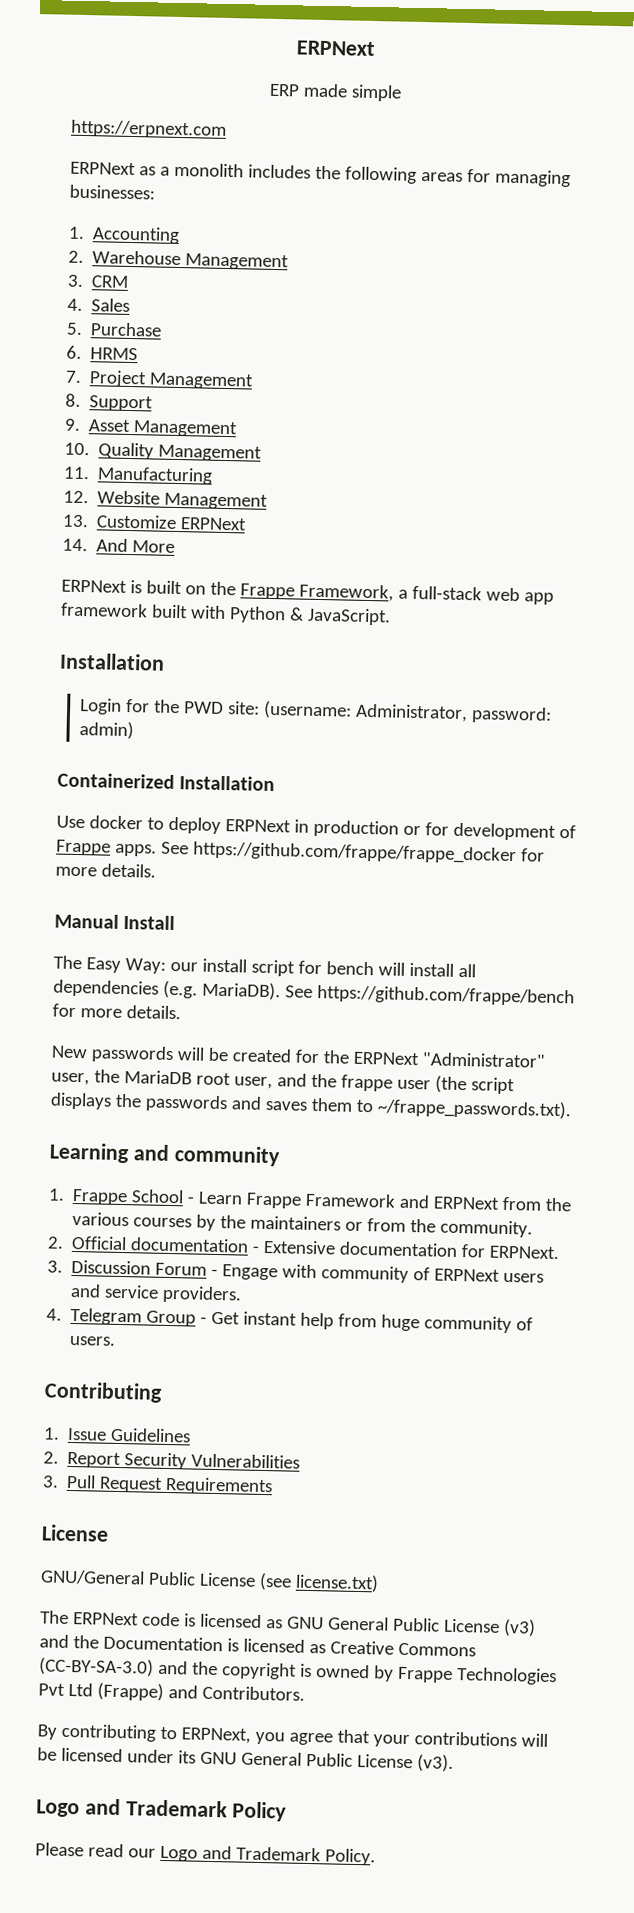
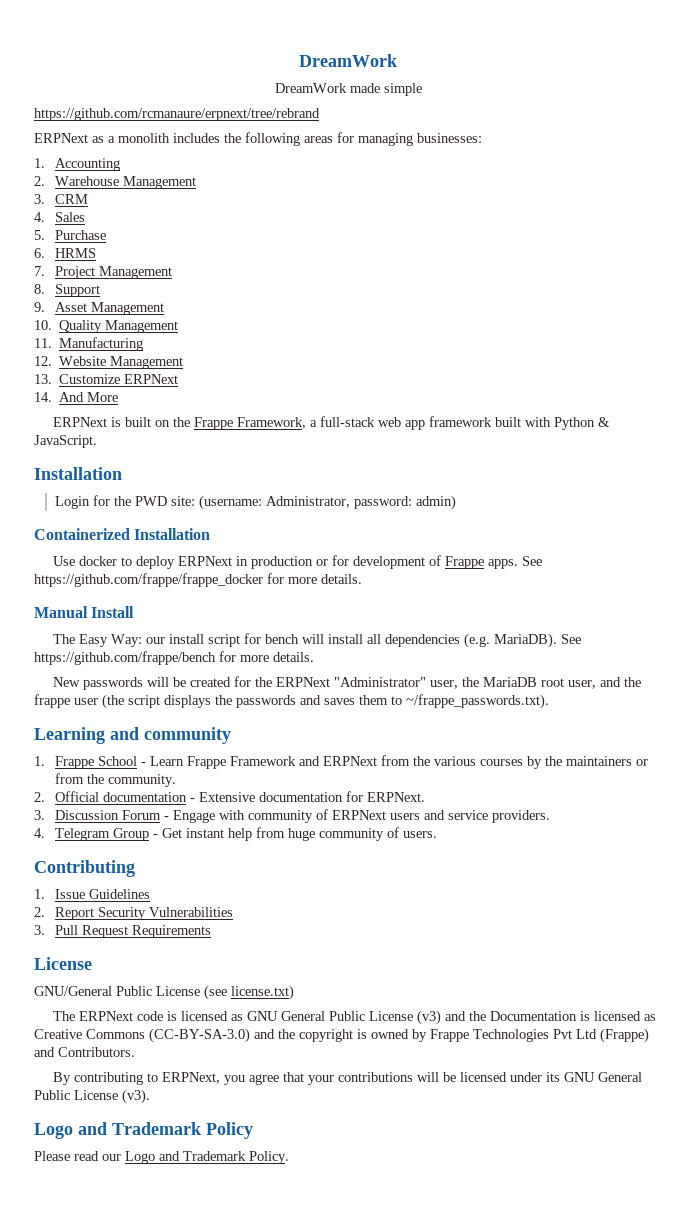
[296,40,376,57] [268,83,300,97] ERPNext // ERP -> [299,54,397,67] [274,83,347,93] DreamWork // DreamWork
[70,119,227,139] https://erpnext.com -> [34,108,320,121] https://github.com/rcmanaure/erpnext/tree/rebrand

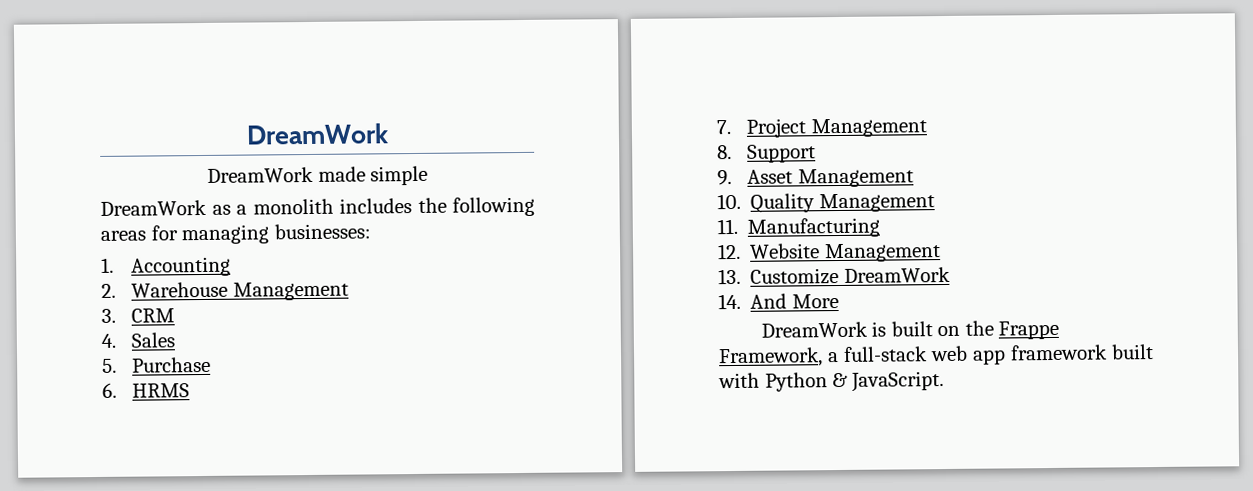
[34,108,320,121] [34,133,88,143] https://github.com/rcmanaure/erpnext/tree/rebrand // ERPNext -> [100,199,207,216] DreamWork
[124,374,179,384] ERPNext -> [843,266,951,283] DreamWork
[53,417,108,427] ERPNext -> [760,321,868,338] DreamWork
[34,467,122,480] [54,495,456,510] [34,528,211,540] [53,555,543,569] [34,573,362,587] [34,606,135,618] [53,633,582,648] [34,651,314,665] [53,676,642,690] [34,694,549,709] [34,727,231,744] [34,755,648,769] [54,773,176,787] [34,791,425,802] [34,809,550,823] [34,827,437,841] [34,860,135,877] [34,889,150,899] [34,907,233,920] [34,925,211,938] [34,957,92,970] [34,985,294,1000] [53,1010,657,1025] [34,1028,649,1043] [34,1047,135,1057] [53,1072,643,1085] [34,1089,150,1104] [34,1122,253,1139] [34,1151,289,1164] // Installation // Login for the PWD site: (username: Administrator, password: admin) // Containerized Installation // Use docker to deploy ERPNext in production or for development of Frappe apps. See https://github.com/frappe/frappe_docker for more details. // Manual Install // The Easy Way: our install script for bench will install all dependencies (e.g. MariaDB). See https://github.com/frappe/bench for more details. // New passwords will be created for the ERPNext "Administrator" user, the MariaDB root user, and the frappe user (the script displays the passwords and saves them to ~/frappe_passwords.txt). // Learning and community // 1. Frappe School - Learn Frappe Framework and ERPNext from the various courses by the maintainers or from the community. // 2. Official documentation - Extensive documentation for ERPNext. // 3. Discussion Forum - Engage with community of ERPNext users and service providers. // 4. Telegram Group - Get instant help from huge community of users. // Contributing // 1. Issue Guidelines // 2. Report Security Vulnerabilities // 3. Pull Request Requirements // License // GNU/General Public License (see license.txt) // The ERPNext code is licensed as GNU General Public License (v3) and the Documentation is licensed as Creative Commons (CC-BY-SA-3.0) and the copyright is owned by Frappe Technologies Pvt Ltd (Frappe) and Contributors. // By contributing to ERPNext, you agree that your contributions will be licensed under its GNU General Public License (v3). // Logo and Trademark Policy // Please read our Logo and Trademark Policy. -> (944, 381) none

